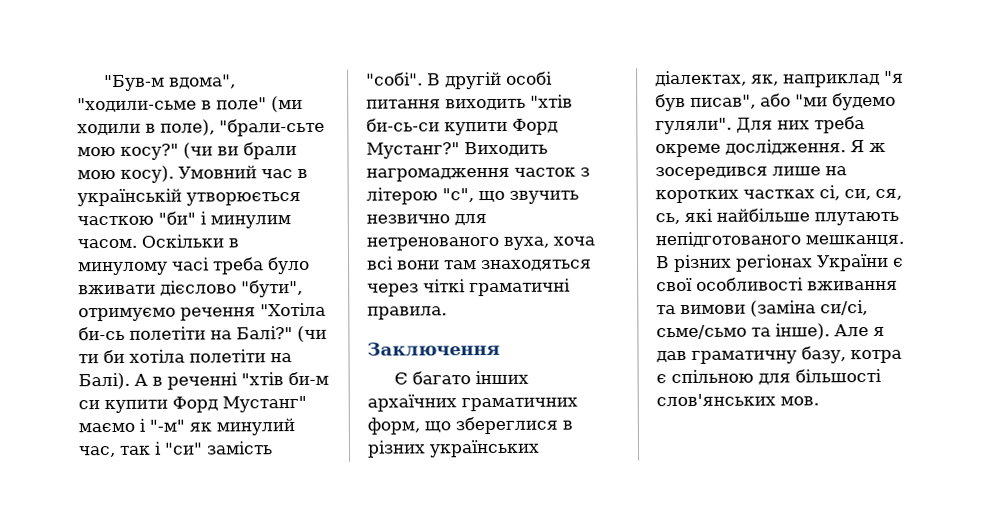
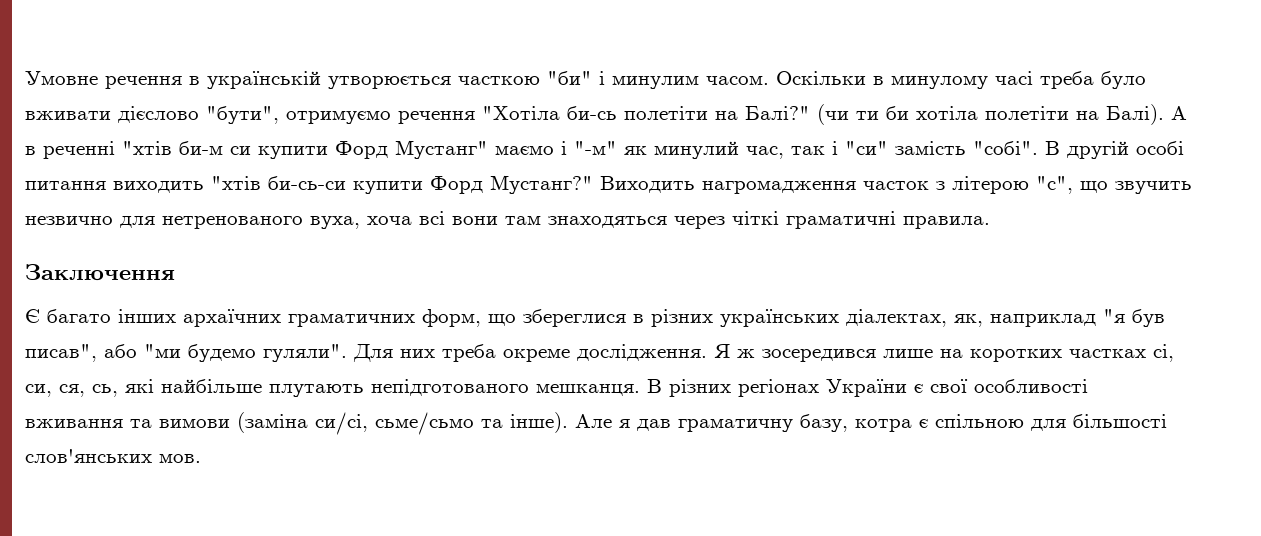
[104,74,237,92] [77,95,303,113] [77,118,325,137] [77,142,297,160] [77,165,293,183] "Був-м вдома", "ходили-сьме в поле" (ми ходили в поле), "брали-сьте мою косу?" (чи ви брали мою косу). Умовний час -> [25,71,182,89] Умовне речення

